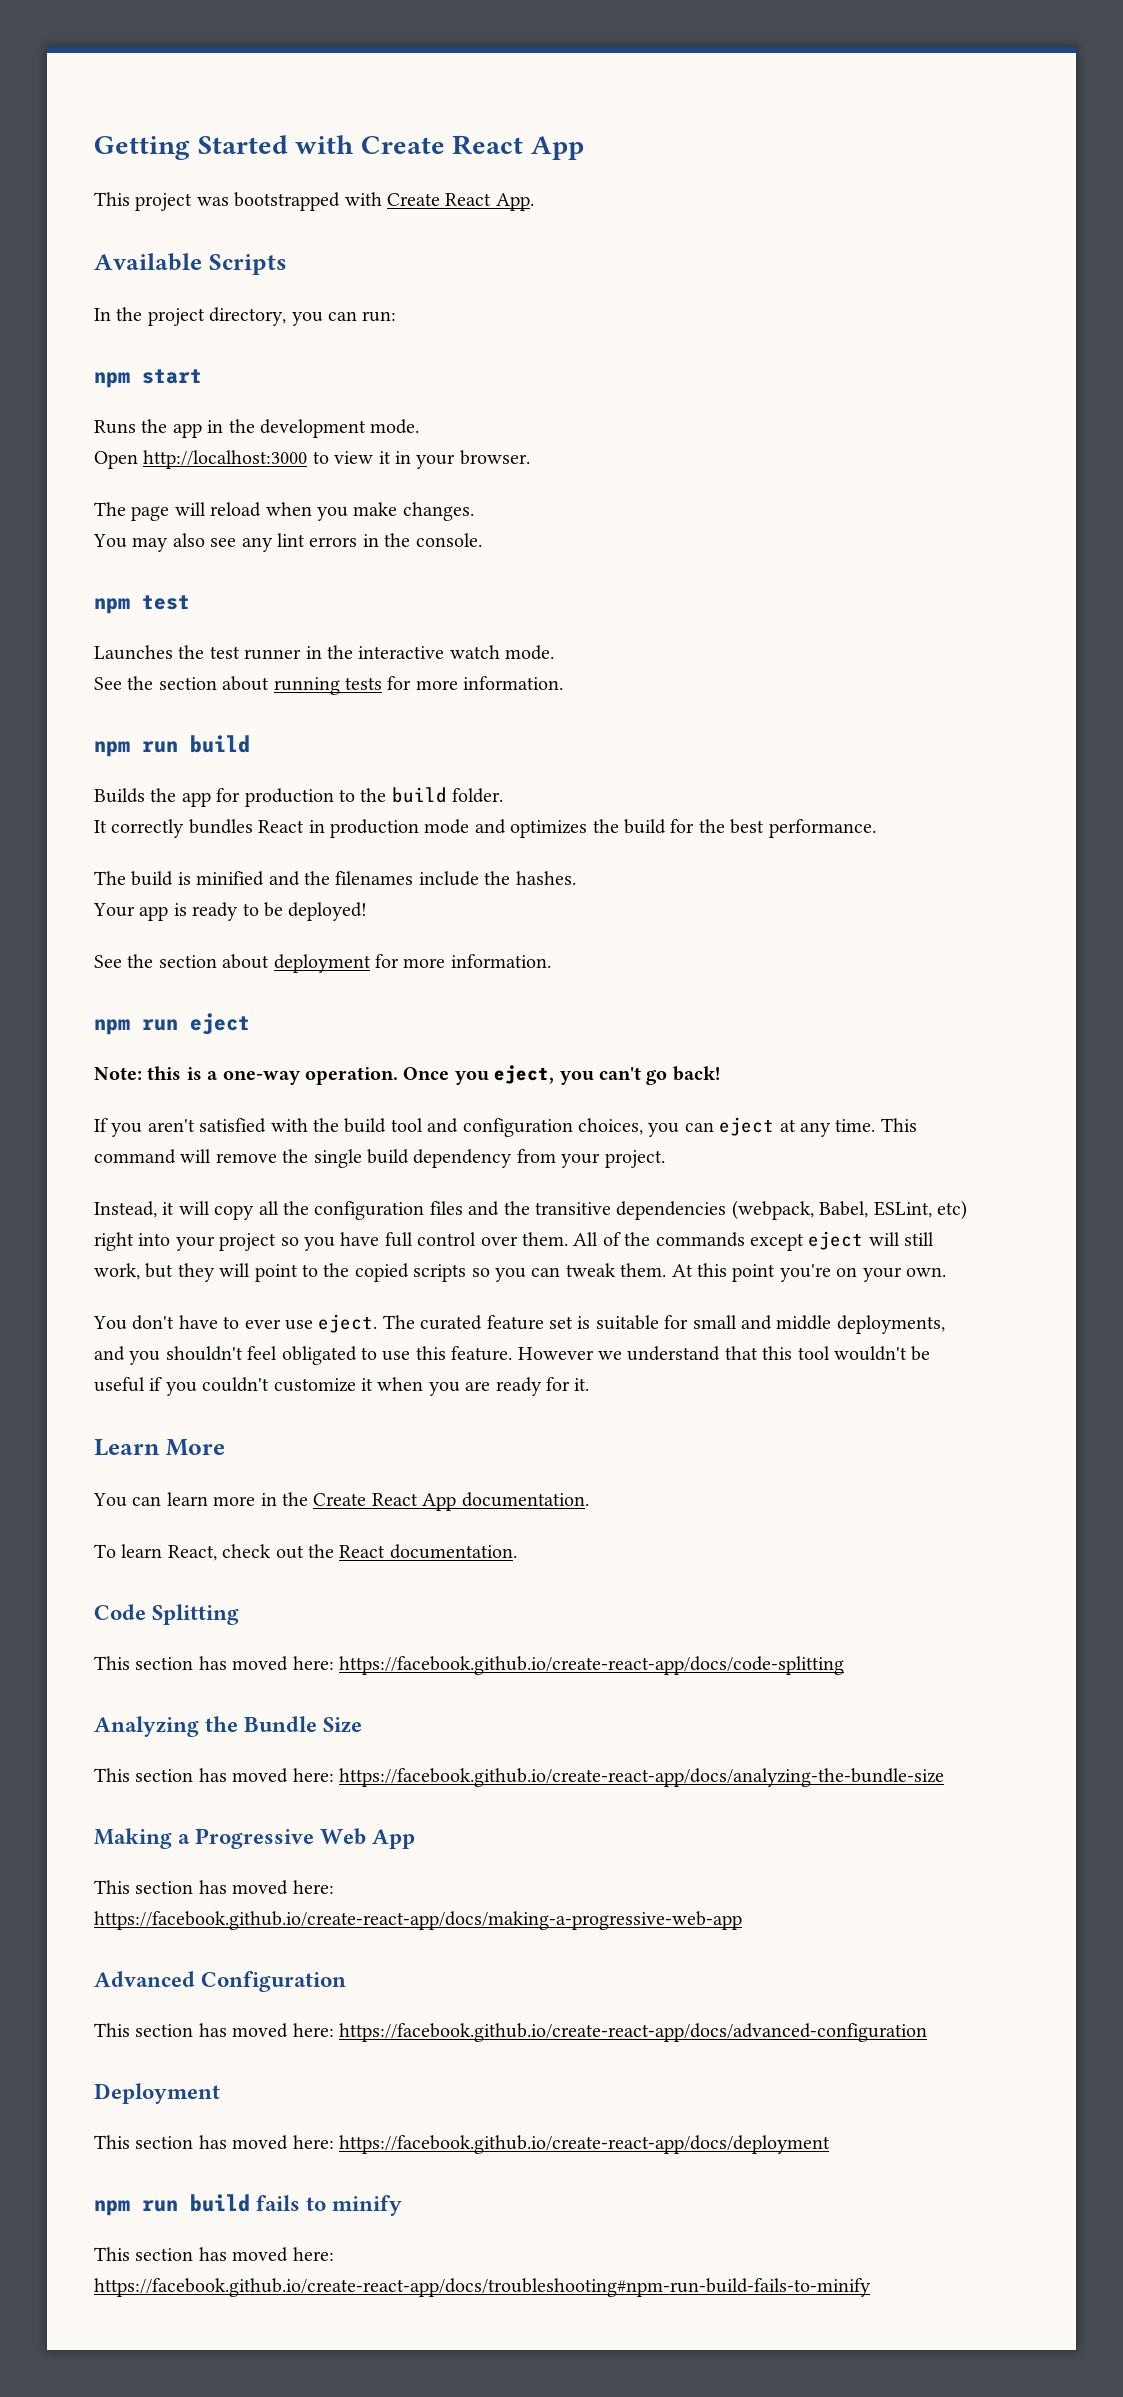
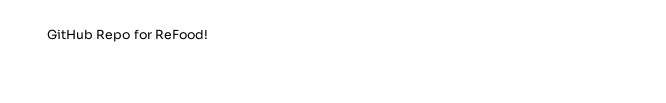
[94,135,584,160] [94,192,534,211] [94,253,287,275] [94,307,397,326] [94,369,202,388] [94,419,420,438] [94,450,530,469] [94,502,474,521] [93,533,482,552] [94,595,190,614] [94,645,555,660] [94,676,564,695] [94,735,250,757] [94,787,504,807] [94,819,876,838] [94,871,576,886] [93,902,368,921] [94,954,551,973] [94,1013,250,1035] [94,1065,720,1085] [94,1117,917,1137] [94,1149,665,1168] [94,1200,967,1220] [94,1231,935,1251] [94,1263,946,1282] [93,1314,945,1334] [94,1346,931,1365] [94,1377,590,1396] [94,1439,225,1456] [93,1492,589,1511] [94,1544,517,1561] [94,1604,240,1625] [94,1656,844,1675] [94,1716,363,1737] [94,1768,944,1787] [94,1828,416,1849] [94,1880,334,1895] [94,1911,742,1930] [94,1971,347,1992] [94,2023,927,2042] [94,2083,220,2104] [94,2135,830,2154] [94,2194,403,2216] [94,2247,334,2262] [94,2278,871,2297] Getting Started with Create React App // This project was bootstrapped with Create React App. // Available Scripts // In the project directory, you can run: // npm start // Runs the app in the development mode. // Open http://localhost:3000 to view it in your browser. // The page will reload when you make changes. // You may also see any lint errors in the console. // npm test // Launches the test runner in the interactive watch mode. // See the section about running tests for more information. // npm run build // Builds the app for production to the build folder. // It correctly bundles React in production mode and optimizes the build for the best performance. // The build is minified and the filenames include the hashes. // Your app is ready to be deployed! // See the section about deployment for more information. // npm run eject // Note: this is a one-way operation. Once you eject, you can't go back! // If you aren't satisfied with the build tool and configuration choices, you can eject at any time. This command will remove the single build dependency from your project. // Instead, it will copy all the configuration files and the transitive dependencies (webpack, Babel, ESLint, etc) right into your project so you have full control over them. All of the commands except eject will still work, but they will point to the copied scripts so you can tweak them. At this point you're on your own. // You don't have to ever use eject. The curated feature set is suitable for small and middle deployments, and you shouldn't feel obligated to use this feature. However we understand that this tool wouldn't be useful if you couldn't customize it when you are ready for it. // Learn More // You can learn more in the Create React App documentation. // To learn React, check out the React documentation. // Code Splitting // This section has moved here: https://facebook.github.io/create-react-app/docs/code-splitting // Analyzing the Bundle Size // This section has moved here: https://facebook.github.io/create-react-app/docs/analyzing-the-bundle-size // Making a Progressive Web App // This section has moved here: https://facebook.github.io/create-react-app/docs/making-a-progressive-web-app // Advanced Configuration // This section has moved here: https://facebook.github.io/create-react-app/docs/advanced-configuration // Deployment // This section has moved here: https://facebook.github.io/create-react-app/docs/deployment // npm run build fails to minify // This section has moved here: https://facebook.github.io/create-react-app/docs/troubleshooting#npm-run-build-fails-to-minify -> [47,29,209,42] GitHub Repo for ReFood!

